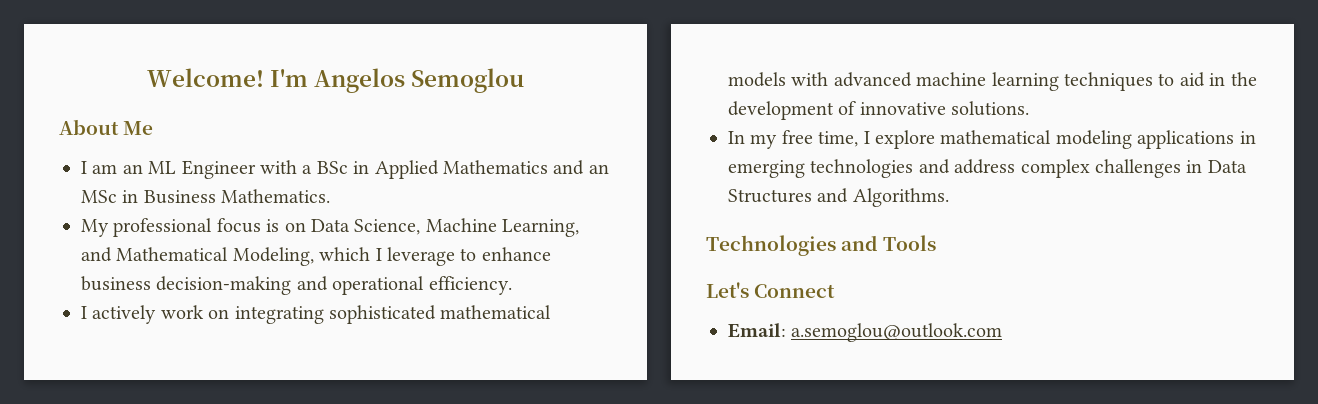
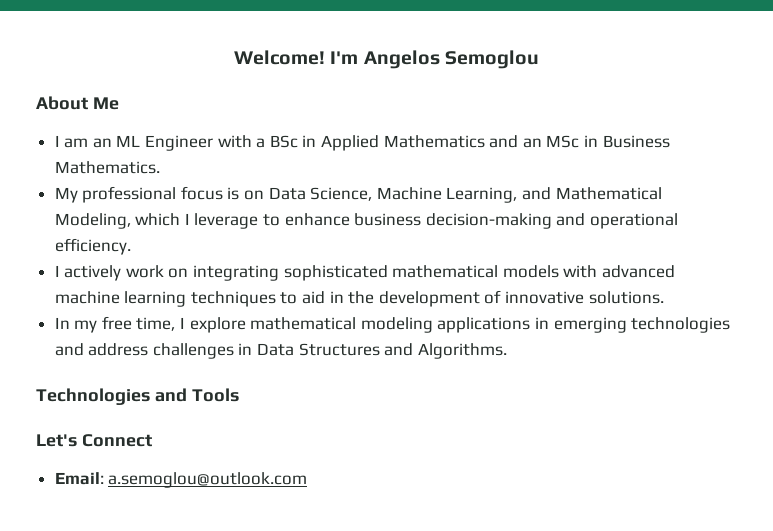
[1020,159,1090,178] complex -> (149, 349) none

